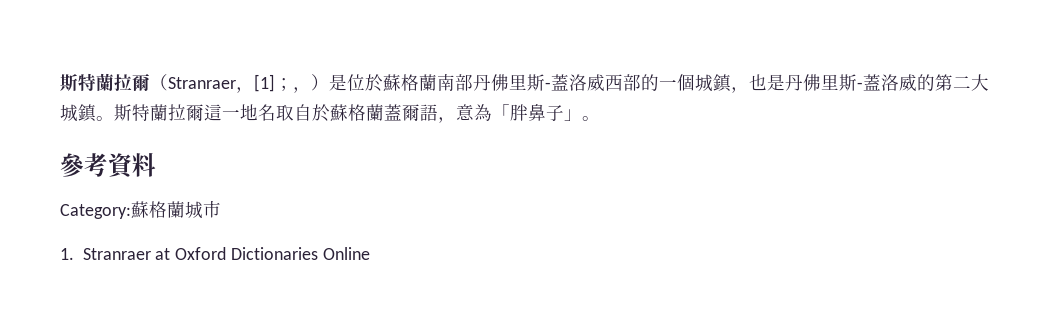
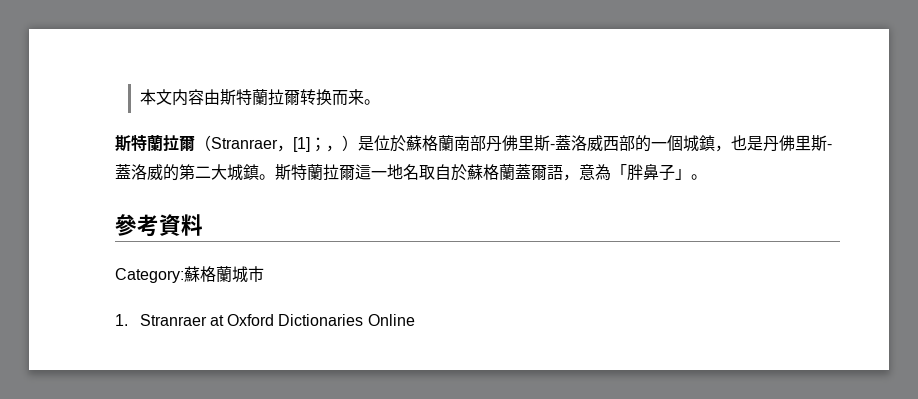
(60, 82) none -> [139,89,380,106] 本文内容由斯特蘭拉爾转换而来。 //

